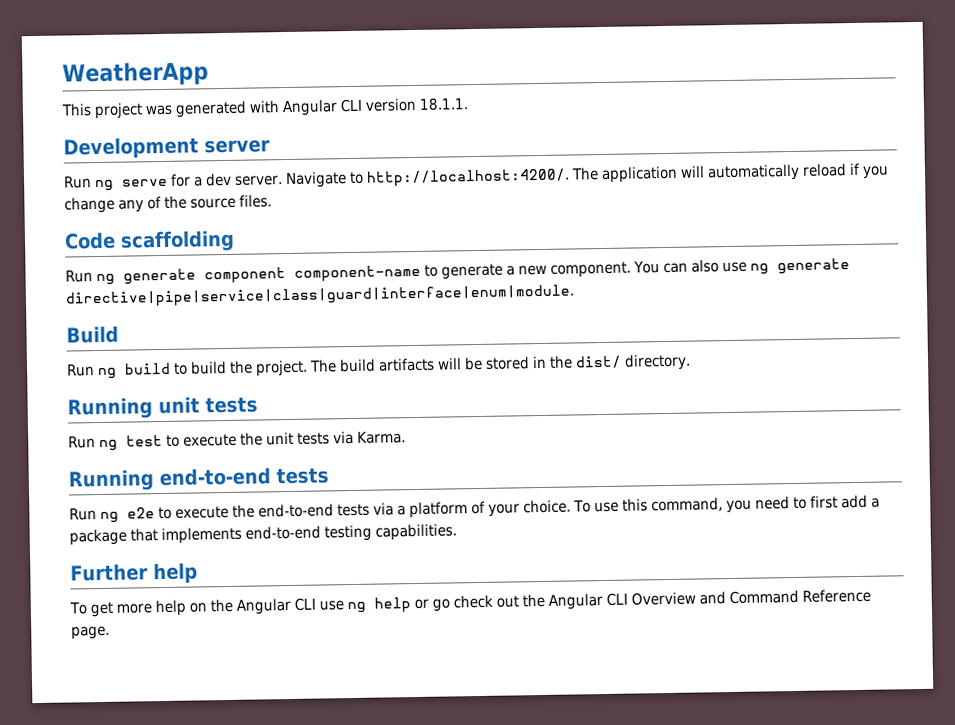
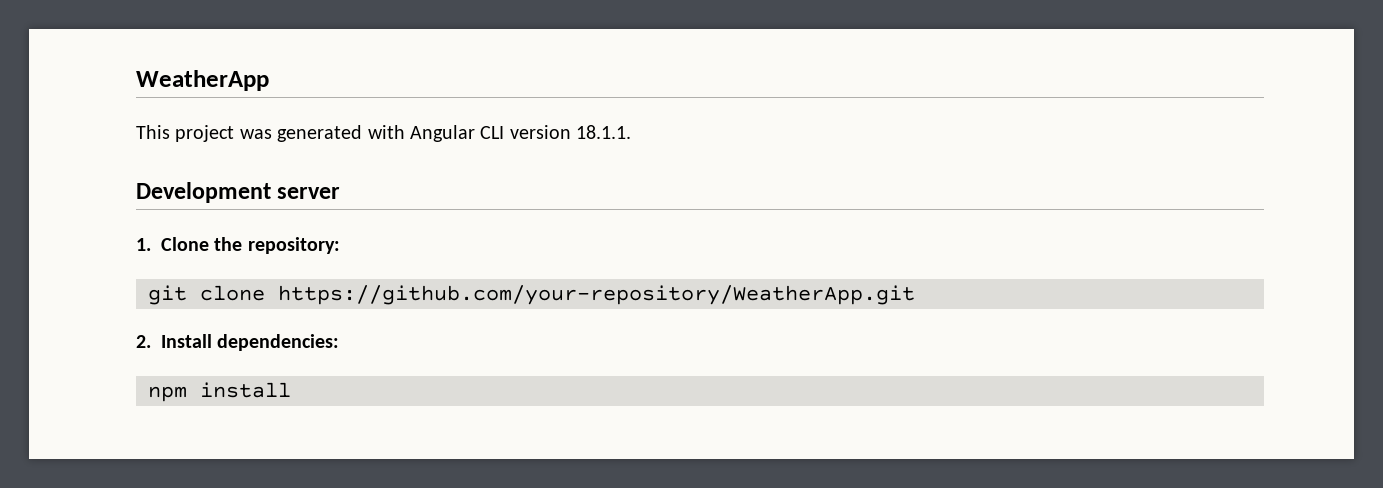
[63,162,889,192] [64,194,272,214] [64,229,235,253] [65,258,850,286] [65,284,575,308] [66,325,119,344] [66,353,691,380] [67,396,258,420] [68,430,406,452] [68,467,329,492] [69,494,880,524] [69,523,457,546] [70,562,198,585] [69,588,871,618] [71,625,110,640] Run ng serve for a dev server. Navigate to http://localhost:4200/. The application will automatically reload if you change any of the source files. // Code scaffolding // Run ng generate component component-name to generate a new component. You can also use ng generate directive|pipe|service|class|guard|interface|enum|module. // Build // Run ng build to build the project. The build artifacts will be stored in the dist/ directory. // Running unit tests // Run ng test to execute the unit tests via Karma. // Running end-to-end tests // Run ng e2e to execute the end-to-end tests via a platform of your choice. To use this command, you need to first add a package that implements end-to-end testing capabilities. // Further help // To get more help on the Angular CLI use ng help or go check out the Angular CLI Overview and Command Reference page. -> [136,237,340,254] [148,285,915,305] [136,334,340,351] [148,382,291,402] 1. Clone the repository: // git clone https://github.com/your-repository/WeatherApp.git // 2. Install dependencies: // npm install

